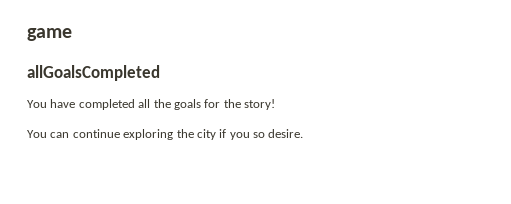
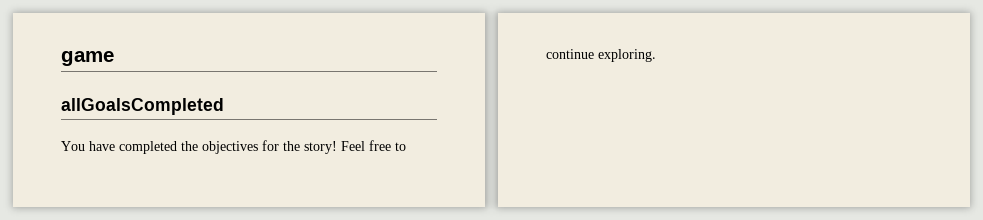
[138,99,201,110] all the goals -> [181,141,258,154] the objectives
[27,129,304,140] // You can continue exploring the city if you so desire. -> [341,140,406,151] [546,49,656,62] Feel free to continue exploring.

